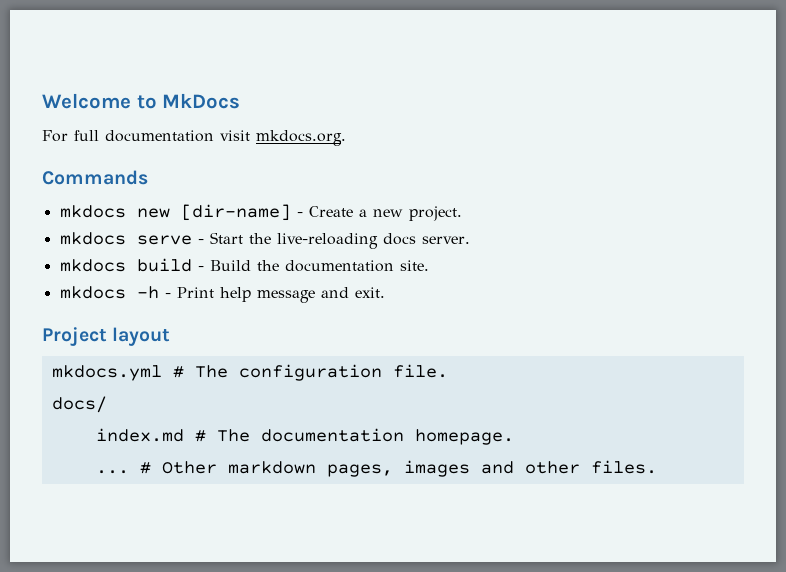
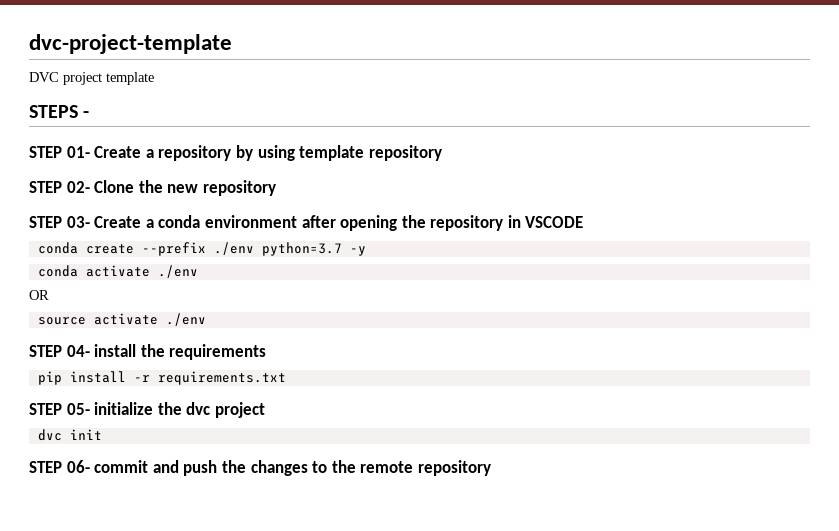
[42,93,241,109] [42,130,346,146] [42,170,148,185] [59,204,462,221] [59,232,470,249] [59,258,429,272] [59,286,385,303] [42,327,171,346] [51,364,448,381] [51,396,107,413] [95,428,514,445] [95,460,657,477] Welcome to MkDocs // For full documentation visit mkdocs.org. // Commands // mkdocs new [dir-name] - Create a new project. // mkdocs serve - Start the live-reloading docs server. // mkdocs build - Build the documentation site. // mkdocs -h - Print help message and exit. // Project layout // mkdocs.yml # The configuration file. // docs/ // index.md # The documentation homepage. // ... # Other markdown pages, images and other files. -> [29,34,232,54] [29,72,154,85] [29,105,90,118] [29,145,442,161] [29,180,276,196] [29,215,584,231] [37,242,366,256] [37,265,198,278] [29,290,49,300] [37,313,206,326] [29,344,267,360] [37,371,286,385] [29,402,265,418] [37,429,102,441] [29,460,491,476] dvc-project-template // DVC project template // STEPS - // STEP 01- Create a repository by using template repository // STEP 02- Clone the new repository // STEP 03- Create a conda environment after opening the repository in VSCODE // conda create --prefix ./env python=3.7 -y // conda activate ./env // OR // source activate ./env // STEP 04- install the requirements // pip install -r requirements.txt // STEP 05- initialize the dvc project // dvc init // STEP 06- commit and push the changes to the remote repository

